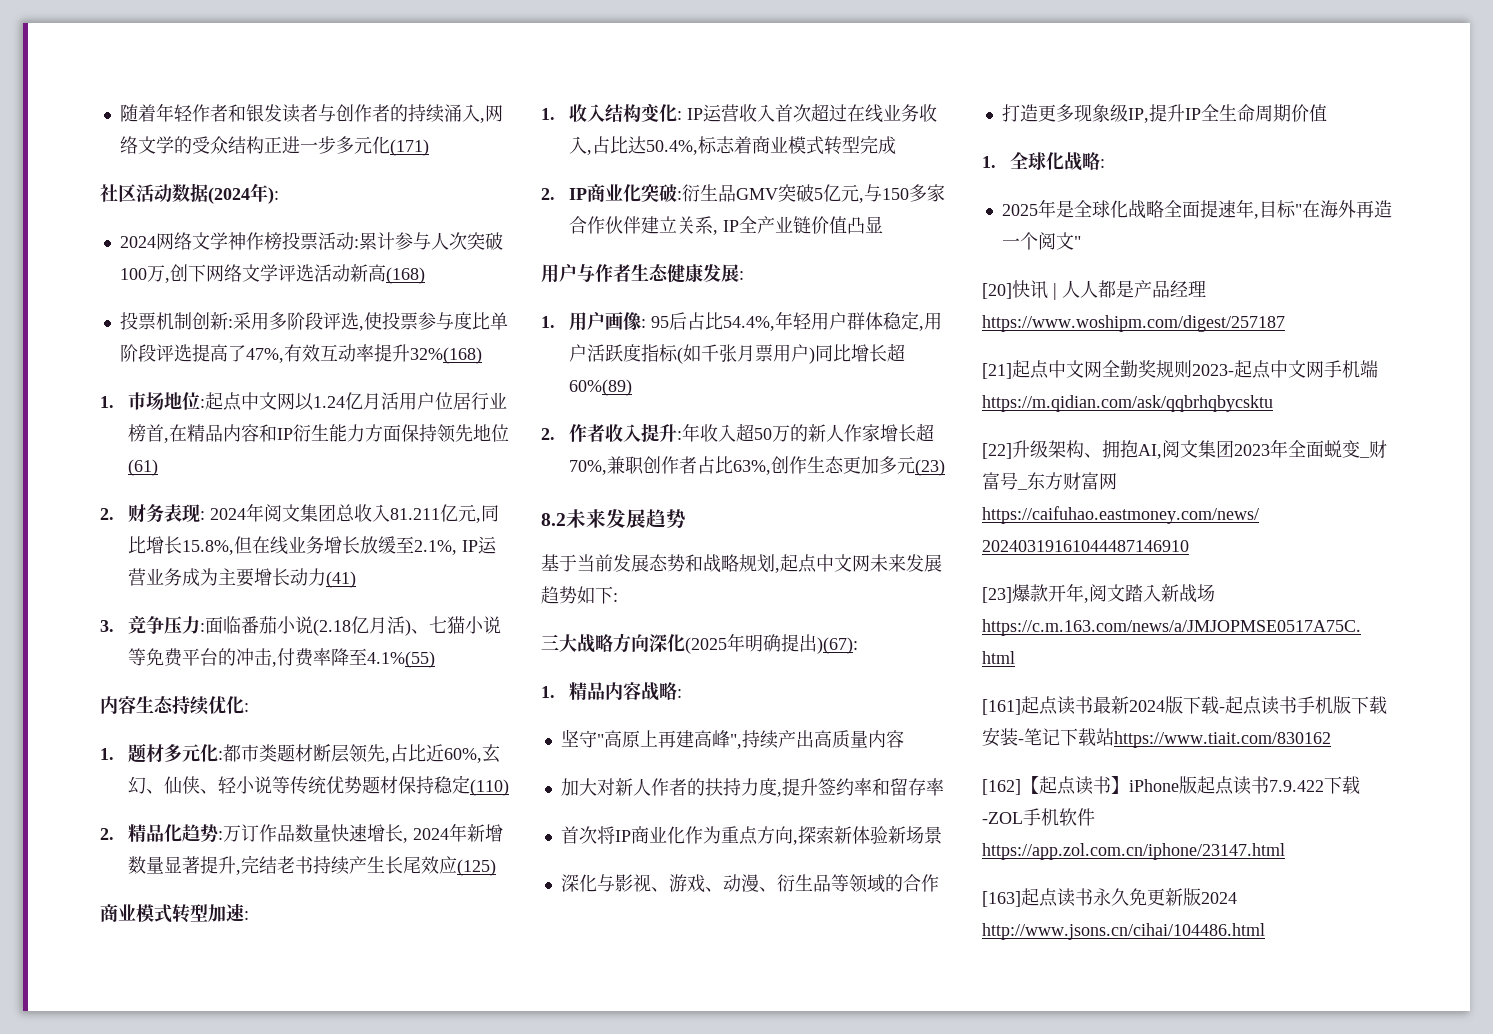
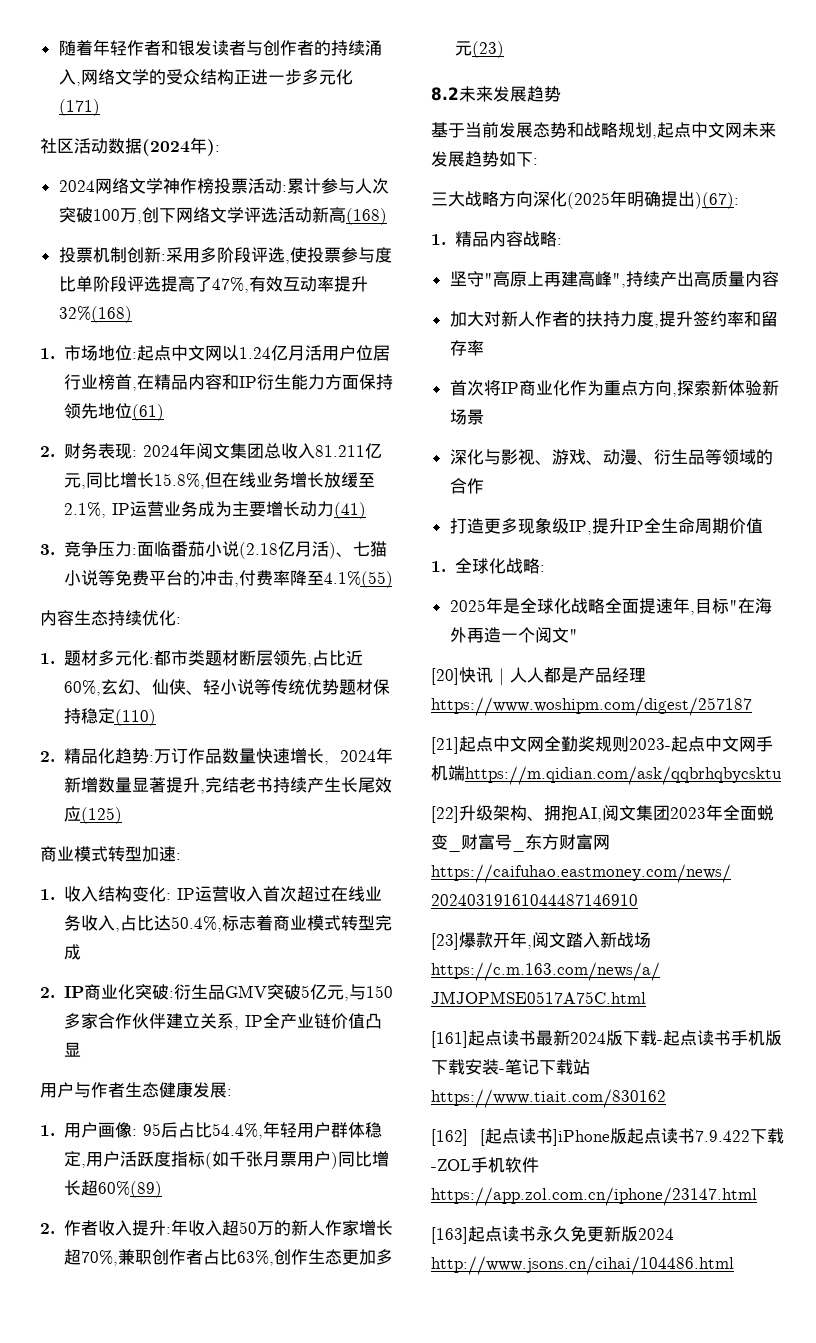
[1021,776,1179,795] 【起点读书】iPhone -> [480,1128,610,1146] [起点读书]iPhone

